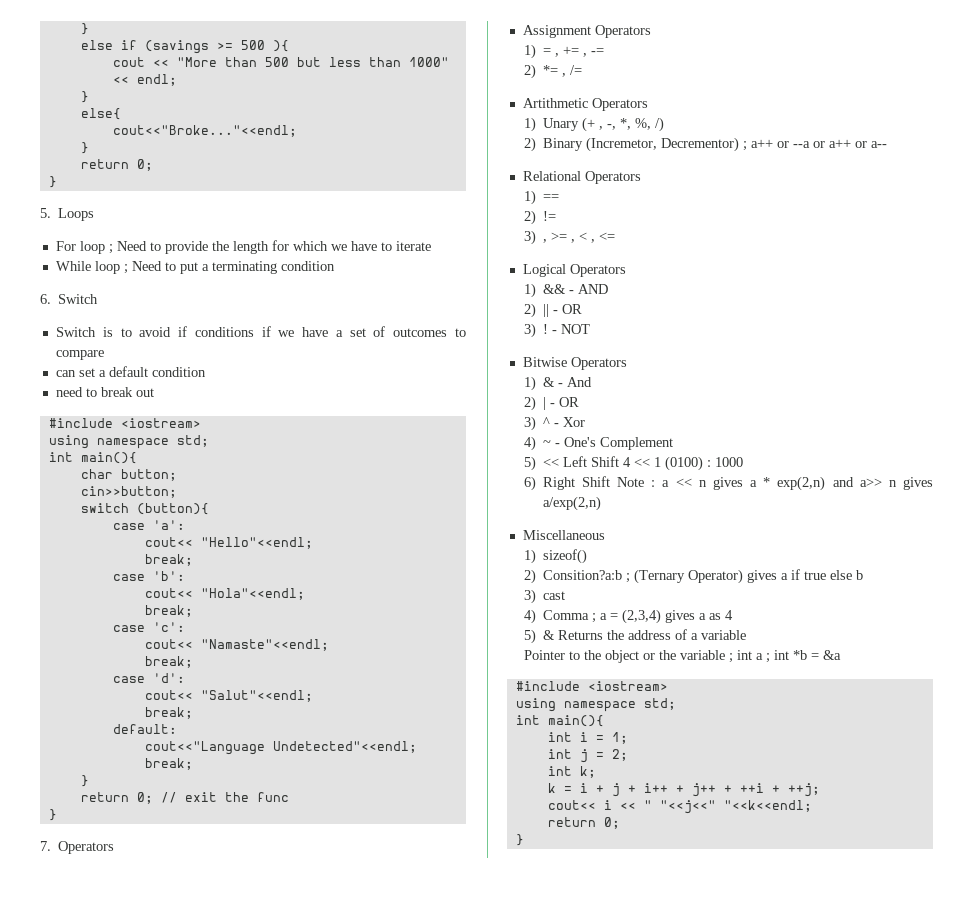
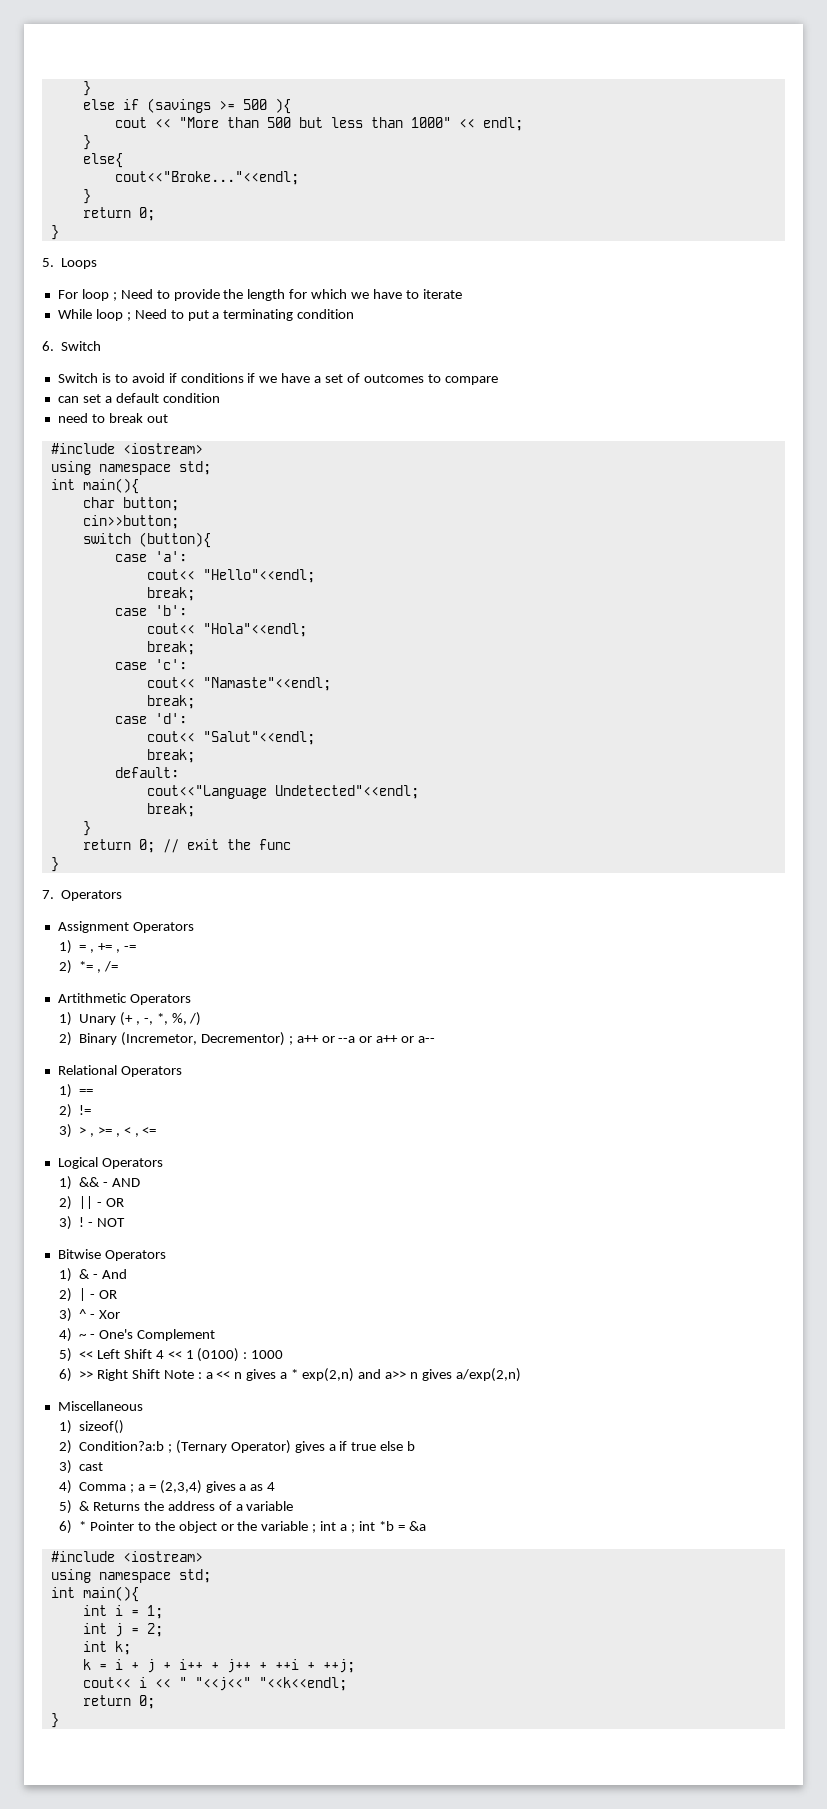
(536, 237) none -> [78,1127,86,1135] >
(536, 483) none -> [78,1371,93,1379] >>
[542,570,622,580] Consition?a:b -> [78,1441,164,1451] Condition?a:b
(746, 635) none -> [58,1520,86,1534] 6) *

